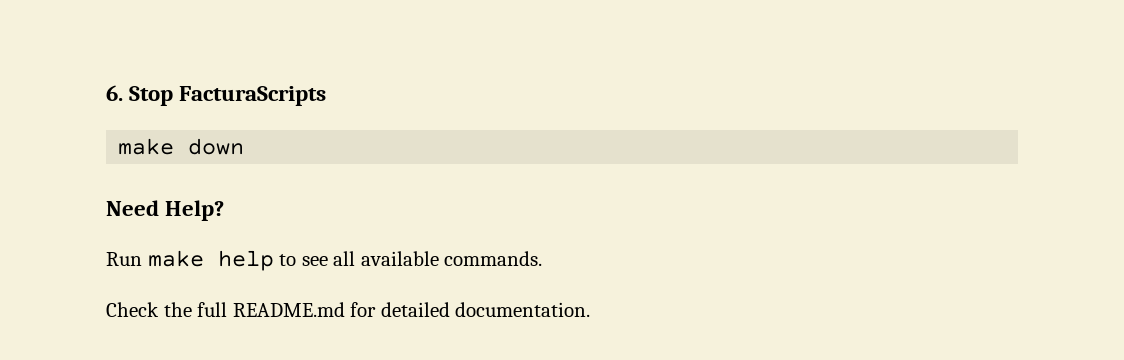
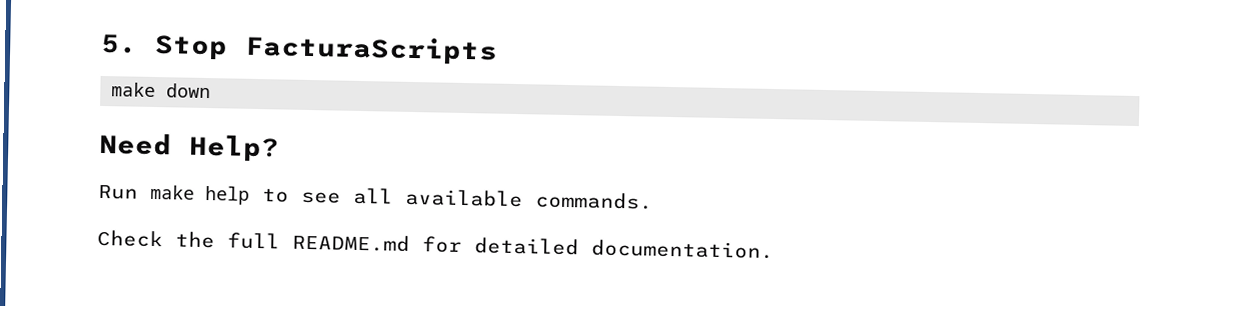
[106,85,123,101] 6. -> [101,33,138,54] 5.

